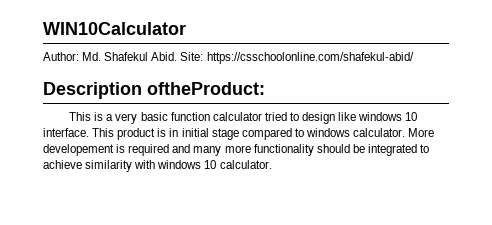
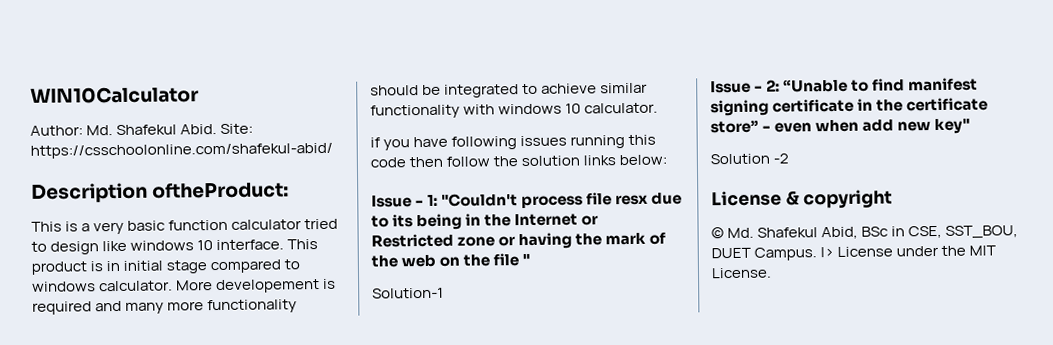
[85,160,133,172] similarity -> [600,82,649,94] [370,104,460,119] similar functionality
(272, 164) none -> [370,134,657,151] [370,154,668,168] [371,192,683,209] [371,213,600,231] [371,231,667,250] [371,253,531,268] [372,287,444,299] [710,77,979,94] [710,97,989,117] [710,118,971,135] [710,153,790,165] [711,189,894,209] [711,225,1019,240] [711,245,997,261] [711,267,772,279] // if you have following issues running this code then follow the solution links below: // Issue - 1: "Couldn't process file resx due to its being in the Internet or Restricted zone or having the mark of the web on the file " // Solution-1 // Issue - 2: “Unable to find manifest signing certificate in the certificate store” - even when add new key" // Solution -2 // License & copyright // © Md. Shafekul Abid, BSc in CSE, SST_BOU, DUET Campus. |> License under the MIT License.

